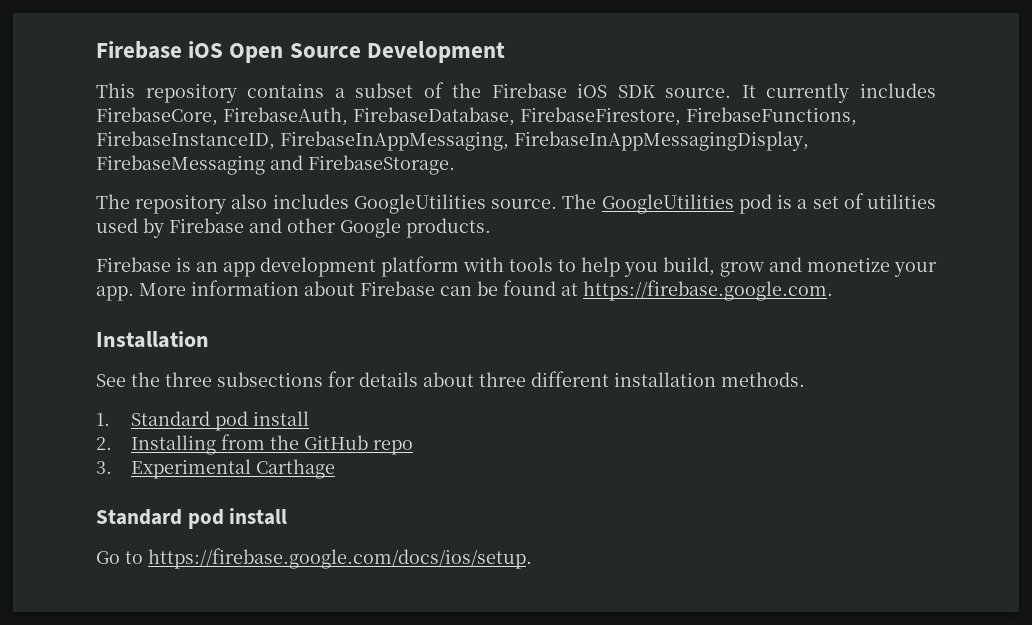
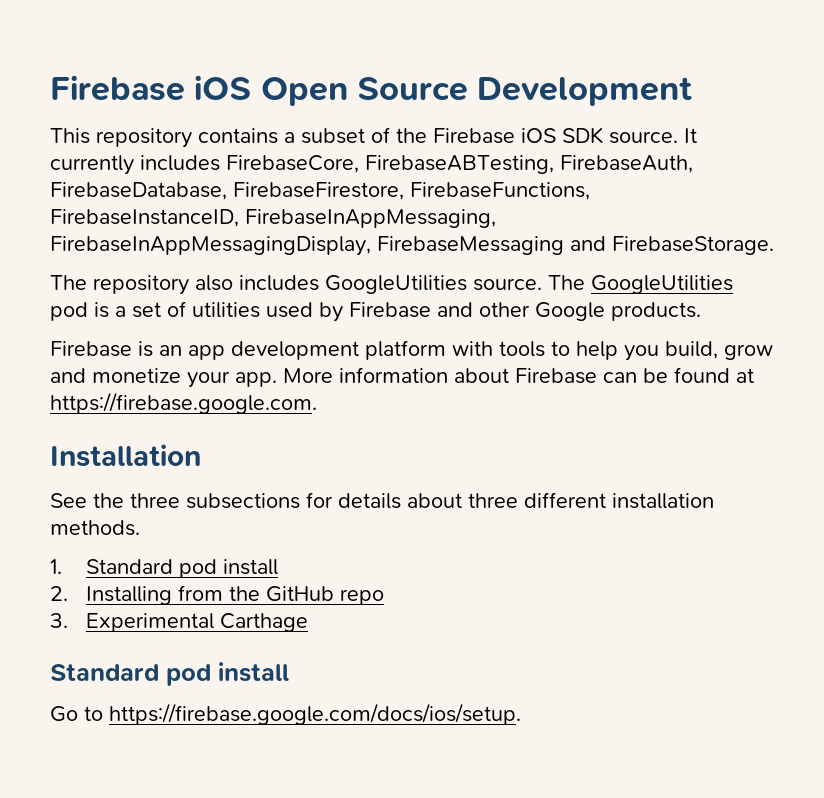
(218, 116) none -> [365,155,554,174] FirebaseABTesting,

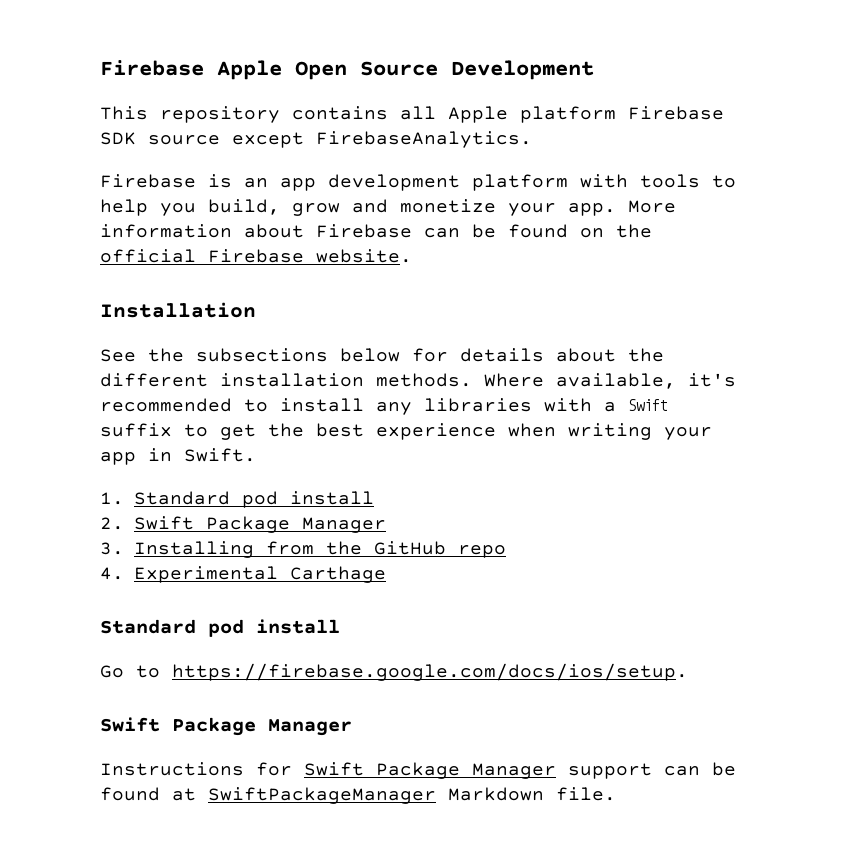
[50,75,252,101] Firebase iOS -> [100,60,282,80] Firebase Apple
[284,127,697,144] [50,155,693,175] [50,182,590,200] [50,209,496,228] [50,236,774,256] [50,275,733,295] [50,301,701,322] a subset of the Firebase iOS SDK source. It currently includes FirebaseCore, FirebaseABTesting, FirebaseAuth, FirebaseDatabase, FirebaseFirestore, FirebaseFunctions, FirebaseInstanceID, FirebaseInAppMessaging, FirebaseInAppMessagingDisplay, FirebaseMessaging and FirebaseStorage. // The repository also includes GoogleUtilities source. The GoogleUtilities pod is a set of utilities used by Firebase and other Google products. -> [400,106,724,123] [100,131,532,148] all Apple platform Firebase SDK source except FirebaseAnalytics.
[736,368,754,383] [50,392,317,414] at https://firebase.google.com. -> [580,224,652,238] [100,249,412,263] on the official Firebase website.
[130,493,300,509] three subsections -> [196,348,400,362] subsections below
[468,493,518,508] three -> [628,348,664,362] the
(140, 528) none -> [484,373,736,389] [100,398,668,415] [100,423,712,440] [100,448,256,465] Where available, it's recommended to install any libraries with a Swift suffix to get the best experience when writing your app in Swift.
(68, 593) none -> [133,516,386,533] [100,542,124,555] Swift Package Manager // 3.
[50,613,68,628] 3. -> [100,567,124,580] 4.
(521, 714) none -> [100,717,352,736] [100,762,736,779] [100,787,616,804] // Swift Package Manager // Instructions for Swift Package Manager support can be found at SwiftPackageManager Markdown file.

